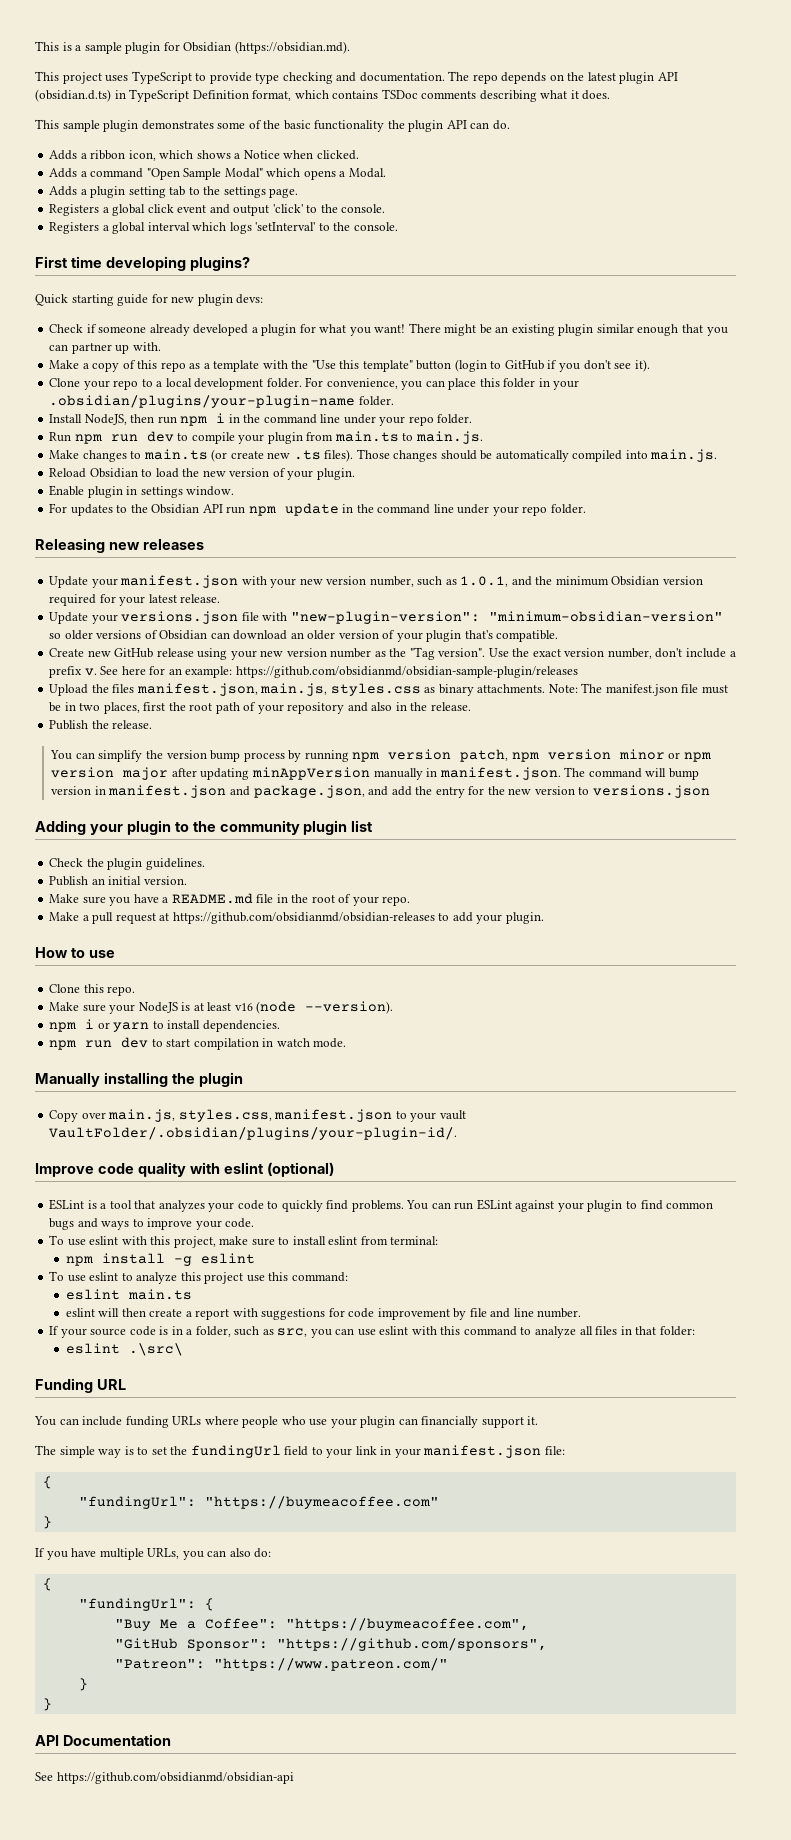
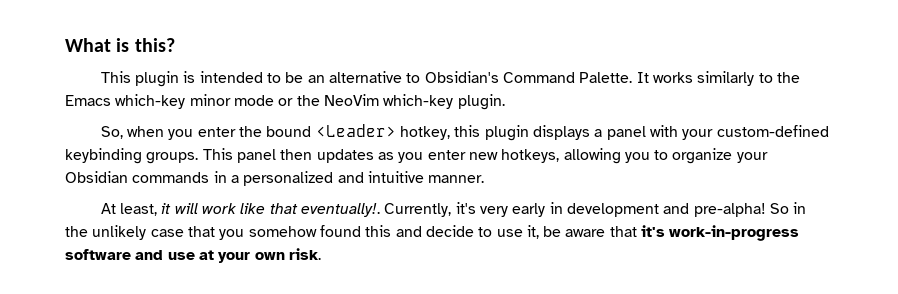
[35,41,350,54] [35,71,678,84] [35,89,611,102] [35,119,510,132] [49,150,359,161] [49,168,386,180] [49,186,299,198] [49,204,386,216] [49,222,398,234] [35,256,250,271] [35,294,264,306] [49,323,728,336] [49,342,161,354] [49,359,650,372] [49,377,580,390] [49,395,394,408] [49,413,473,426] [49,431,483,444] [49,449,718,462] [49,468,355,480] [49,485,235,498] [49,503,586,516] [35,538,204,553] [49,575,703,588] [49,594,221,606] [49,611,723,624] [49,630,559,642] [49,647,736,660] [49,666,578,678] [49,683,728,696] [49,702,471,714] [49,720,153,730] [50,749,711,762] [51,767,699,780] [51,785,710,798] [35,820,374,835] [49,858,205,870] [49,876,187,886] [49,893,411,906] [49,912,544,924] [35,947,115,958] [49,984,136,996] [49,1001,394,1014] [49,1019,280,1032] [49,1037,347,1050] [35,1072,243,1087] [49,1109,466,1122] [49,1127,458,1140] [35,1162,334,1177] [49,1199,714,1212] [49,1218,255,1230] [49,1235,439,1248] [65,1253,255,1266] [49,1271,348,1284] [65,1289,192,1300] [65,1308,582,1320] [49,1326,695,1338] [65,1343,183,1356] [35,1378,126,1393] [34,1416,539,1428] [35,1445,565,1458] [42,1476,52,1489] [78,1496,439,1509] [42,1516,52,1529] [35,1548,272,1560] [42,1578,52,1591] [78,1598,214,1611] [114,1618,529,1631] [114,1638,547,1651] [114,1658,448,1671] [78,1678,88,1691] [42,1698,52,1711] [35,1734,171,1746] [35,1772,294,1784] This is a sample plugin for Obsidian (https://obsidian.md). // This project uses TypeScript to provide type checking and documentation. The repo depends on the latest plugin API (obsidian.d.ts) in TypeScript Definition format, which contains TSDoc comments describing what it does. // This sample plugin demonstrates some of the basic functionality the plugin API can do. // Adds a ribbon icon, which shows a Notice when clicked. // Adds a command "Open Sample Modal" which opens a Modal. // Adds a plugin setting tab to the settings page. // Registers a global click event and output 'click' to the console. // Registers a global interval which logs 'setInterval' to the console. // First time developing plugins? // Quick starting guide for new plugin devs: // Check if someone already developed a plugin for what you want! There might be an existing plugin similar enough that you can partner up with. // Make a copy of this repo as a template with the "Use this template" button (login to GitHub if you don't see it). // Clone your repo to a local development folder. For convenience, you can place this folder in your .obsidian/plugins/your-plugin-name folder. // Install NodeJS, then run npm i in the command line under your repo folder. // Run npm run dev to compile your plugin from main.ts to main.js. // Make changes to main.ts (or create new .ts files). Those changes should be automatically compiled into main.js. // Reload Obsidian to load the new version of your plugin. // Enable plugin in settings window. // For updates to the Obsidian API run npm update in the command line under your repo folder. // Releasing new releases // Update your manifest.json with your new version number, such as 1.0.1, and the minimum Obsidian version required for your latest release. // Update your versions.json file with "new-plugin-version": "minimum-obsidian-version" so older versions of Obsidian can download an older version of your plugin that's compatible. // Create new GitHub release using your new version number as the "Tag version". Use the exact version number, don't include a prefix v. See here for an example: https://github.com/obsidianmd/obsidian-sample-plugin/releases // Upload the files manifest.json, main.js, styles.css as binary attachments. Note: The manifest.json file must be in two places, first the root path of your repository and also in the release. // Publish the release. // You can simplify the version bump process by running npm version patch, npm version minor or npm version major after updating minAppVersion manually in manifest.json. The command will bump version in manifest.json and package.json, and add the entry for the new version to versions.json // Adding your plugin to the community plugin list // Check the plugin guidelines. // Publish an initial version. // Make sure you have a README.md file in the root of your repo. // Make a pull request at https://github.com/obsidianmd/obsidian-releases to add your plugin. // How to use // Clone this repo. // Make sure your NodeJS is at least v16 (node --version). // npm i or yarn to install dependencies. // npm run dev to start compilation in watch mode. // Manually installing the plugin // Copy over main.js, styles.css, manifest.json to your vault VaultFolder/.obsidian/plugins/your-plugin-id/. // Improve code quality with eslint (optional) // ESLint is a tool that analyzes your code to quickly find problems. You can run ESLint against your plugin to find common bugs and ways to improve your code. // To use eslint with this project, make sure to install eslint from terminal: // npm install -g eslint // To use eslint to analyze this project use this command: // eslint main.ts // eslint will then create a report with suggestions for code improvement by file and line number. // If your source code is in a folder, such as src, you can use eslint with this command to analyze all files in that folder: // eslint .\src\ // Funding URL // You can include funding URLs where people who use your plugin can financially support it. // The simple way is to set the fundingUrl field to your link in your manifest.json file: // { // "fundingUrl": "https://buymeacoffee.com" // } // If you have multiple URLs, you can also do: // { // "fundingUrl": { // "Buy Me a Coffee": "https://buymeacoffee.com", // "GitHub Sponsor": "https://github.com/sponsors", // "Patreon": "https://www.patreon.com/" // } // } // API Documentation // See https://github.com/obsidianmd/obsidian-api -> [65,38,175,52] [100,71,800,87] [65,94,505,110] [100,124,829,141] [65,148,768,164] [65,171,485,186] [100,202,807,217] [65,225,800,241] [65,248,321,263] What is this? // This plugin is intended to be an alternative to Obsidian's Command Palette. It works similarly to the Emacs which-key minor mode or the NeoVim which-key plugin. // So, when you enter the bound <Leader> hotkey, this plugin displays a panel with your custom-defined keybinding groups. This panel then updates as you enter new hotkeys, allowing you to organize your Obsidian commands in a personalized and intuitive manner. // At least, it will work like that eventually!. Currently, it's very early in development and pre-alpha! So in the unlikely case that you somehow found this and decide to use it, be aware that it's work-in-progress software and use at your own risk.

